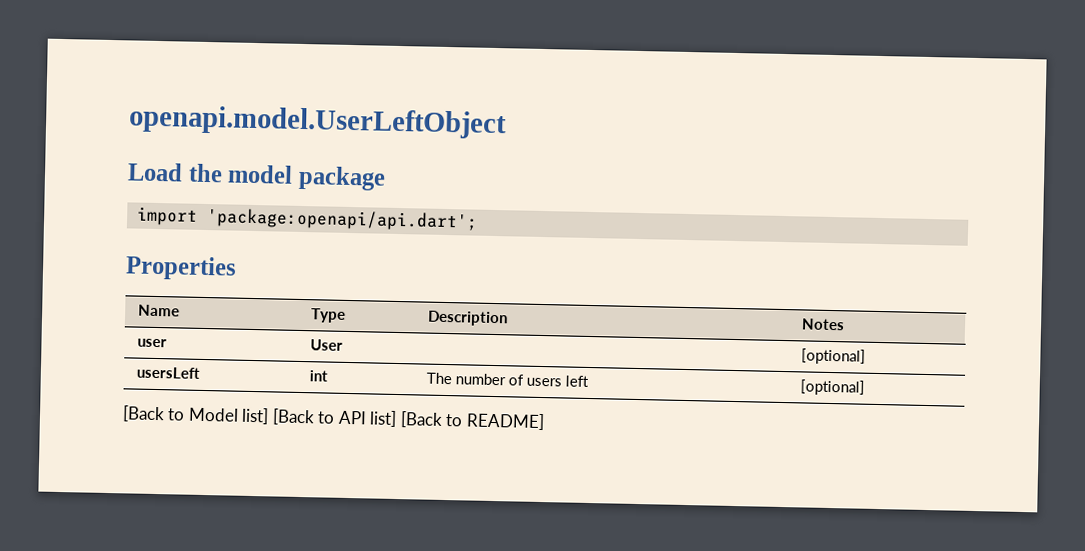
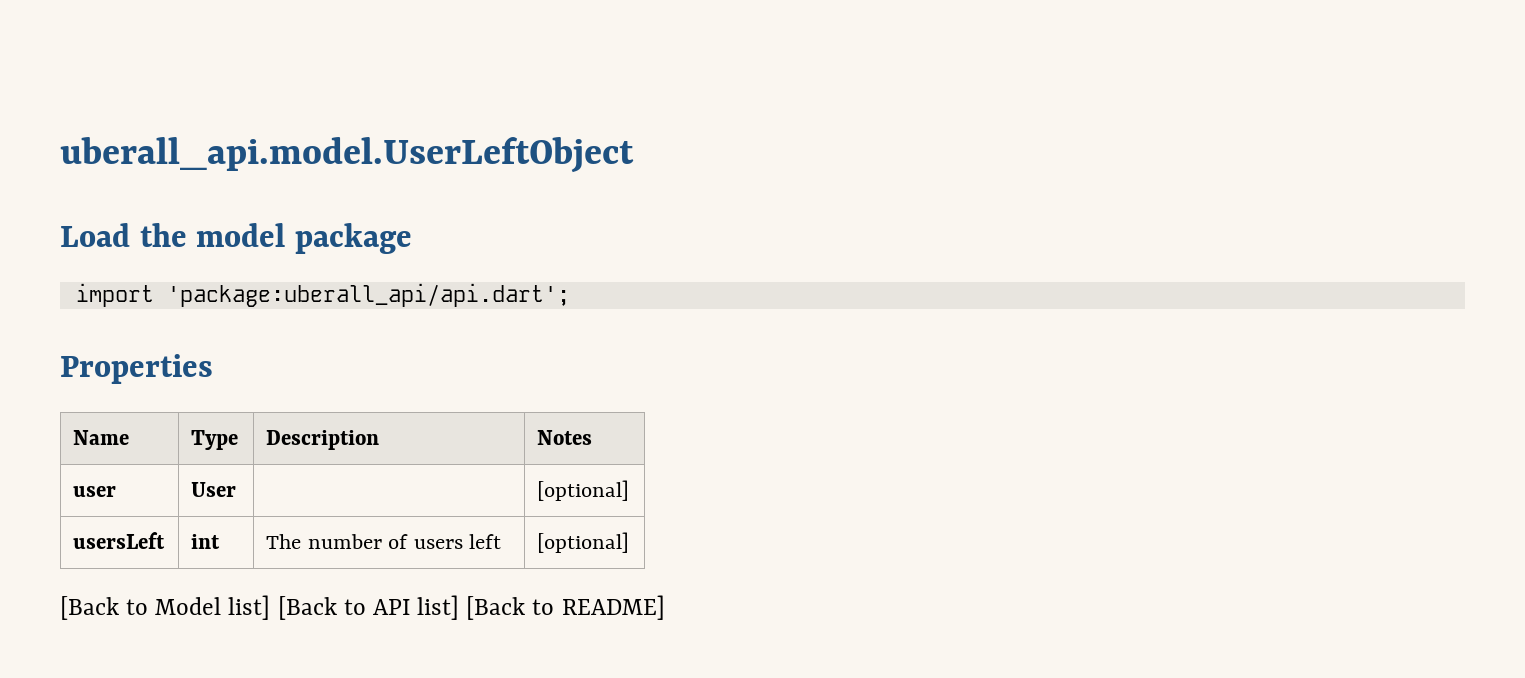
[128,104,507,140] openapi.model.UserLeftObject -> [60,137,634,173] uberall_api.model.UserLeftObject
[205,208,478,232] 'package:openapi/api.dart'; -> [166,283,570,307] 'package:uberall_api/api.dart';

